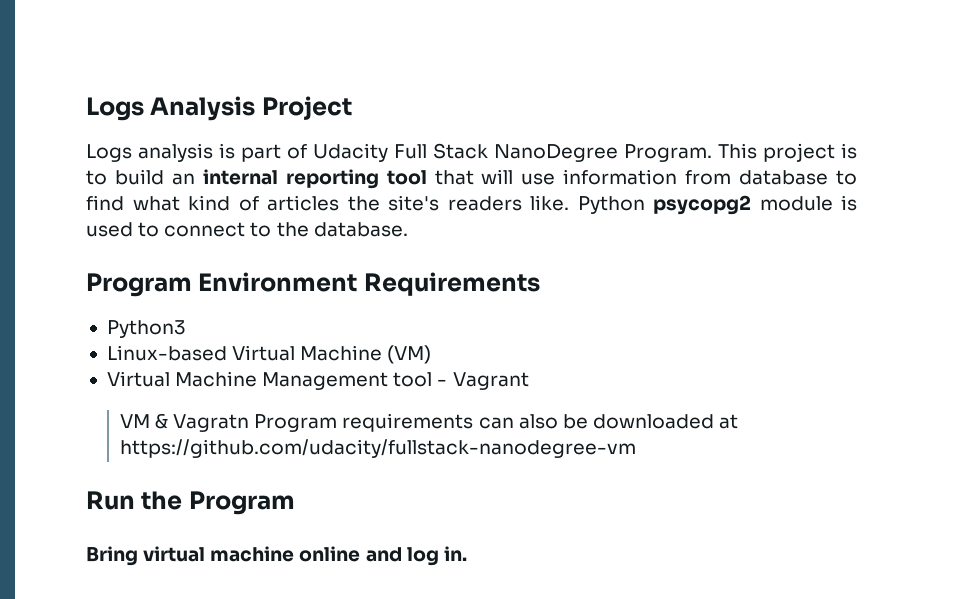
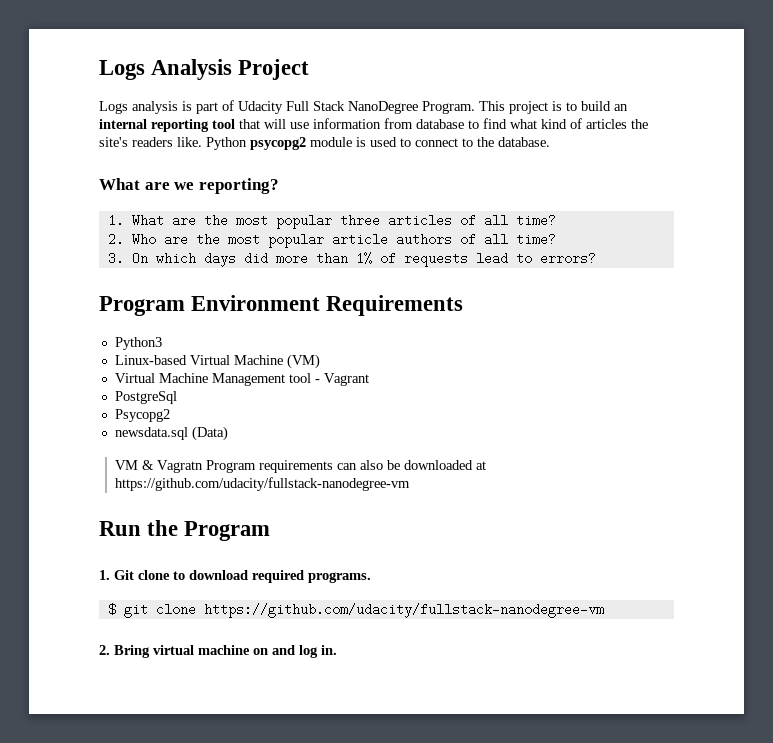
(408, 229) none -> [99,178,279,194] [107,214,556,229] [107,233,556,248] [107,252,596,267] // What are we reporting? // 1. What are the most popular three articles of all time? // 2. Who are the most popular article authors of all time? // 3. On which days did more than 1% of requests lead to errors?
(529, 381) none -> [114,391,177,404] [114,409,170,422] [114,426,228,441] // PostgreSql // Psycopg2 // newsdata.sql (Data)
(295, 503) none -> [99,570,371,583] [107,603,604,618] [99,645,110,655] 1. Git clone to download required programs. // $ git clone https://github.com/udacity/fullstack-nanodegree-vm // 2.
[299,546,361,562] online -> [253,648,268,655] on

